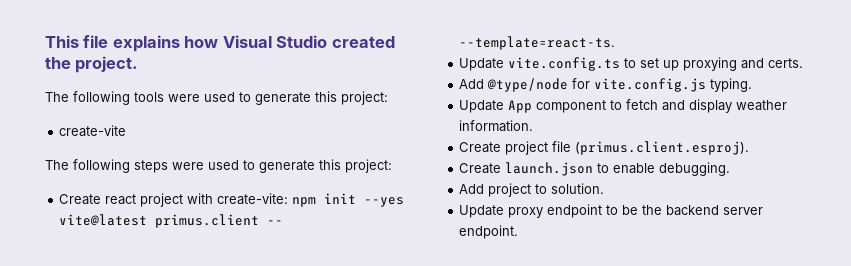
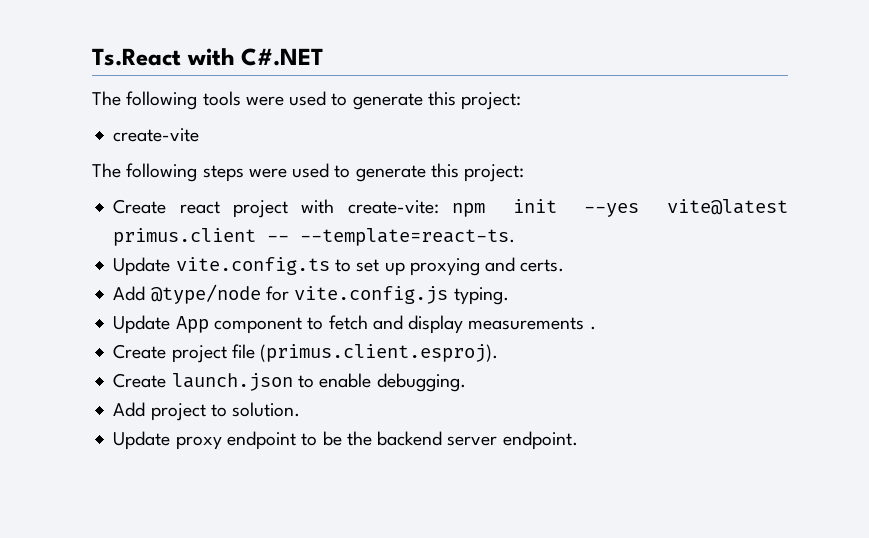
[45,35,395,52] [45,56,139,73] This file explains how Visual Studio created the project. -> [92,48,324,66] Ts.React with C#.NET
[736,100,788,111] [459,120,534,132] weather information. -> [468,317,596,330] measurements .

